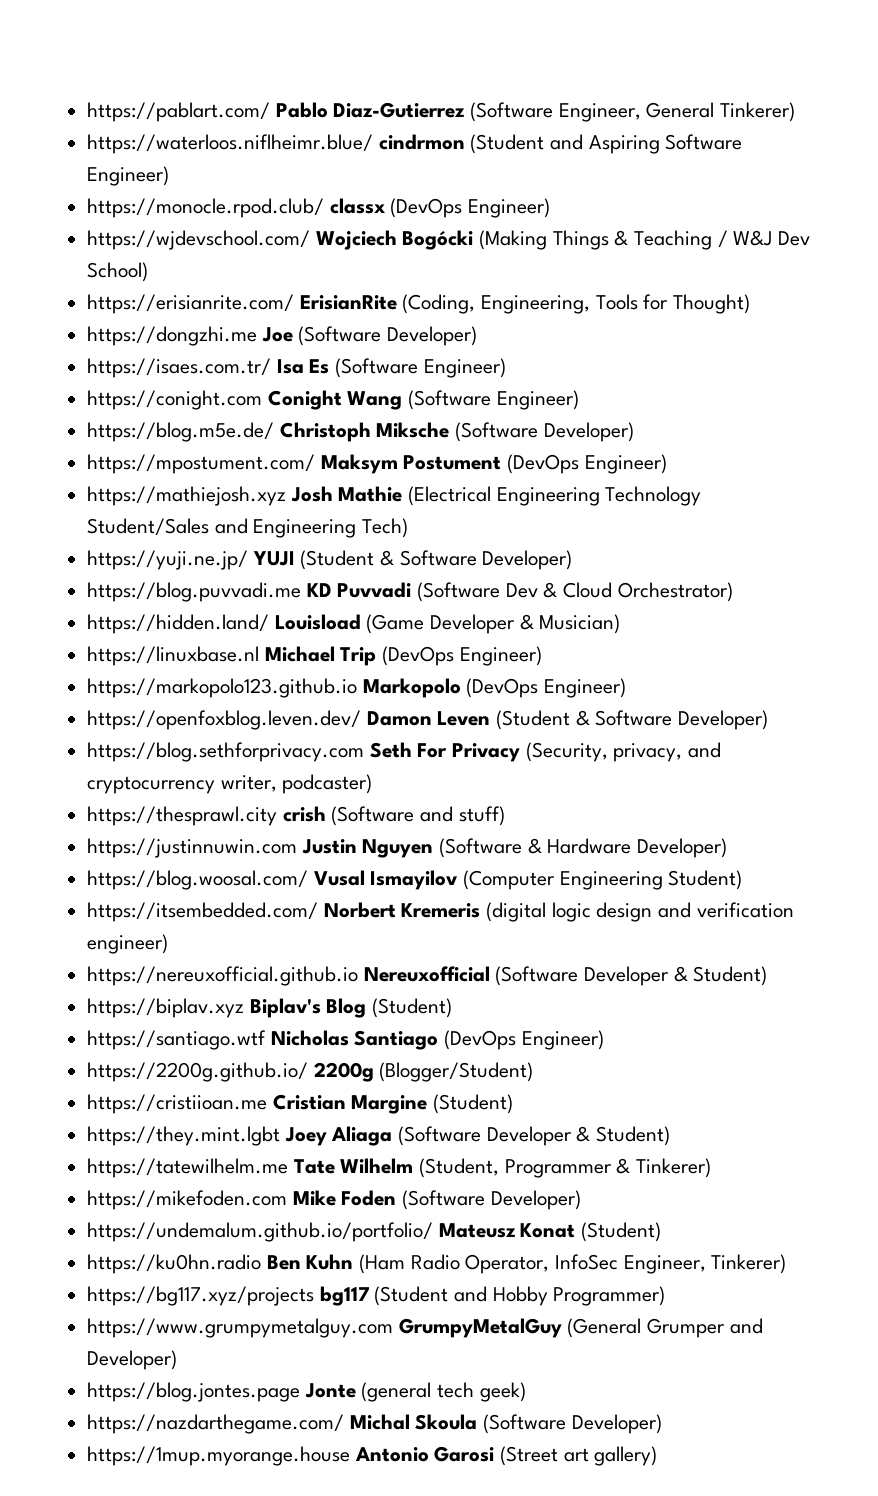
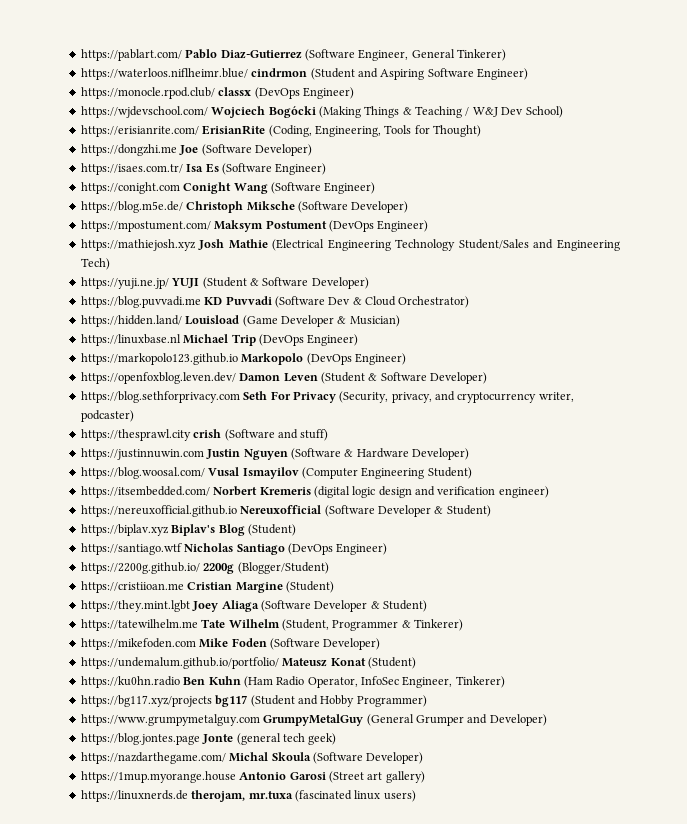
(658, 1456) none -> [80,790,416,802] // https://linuxnerds.de therojam, mr.tuxa (fascinated linux users)

